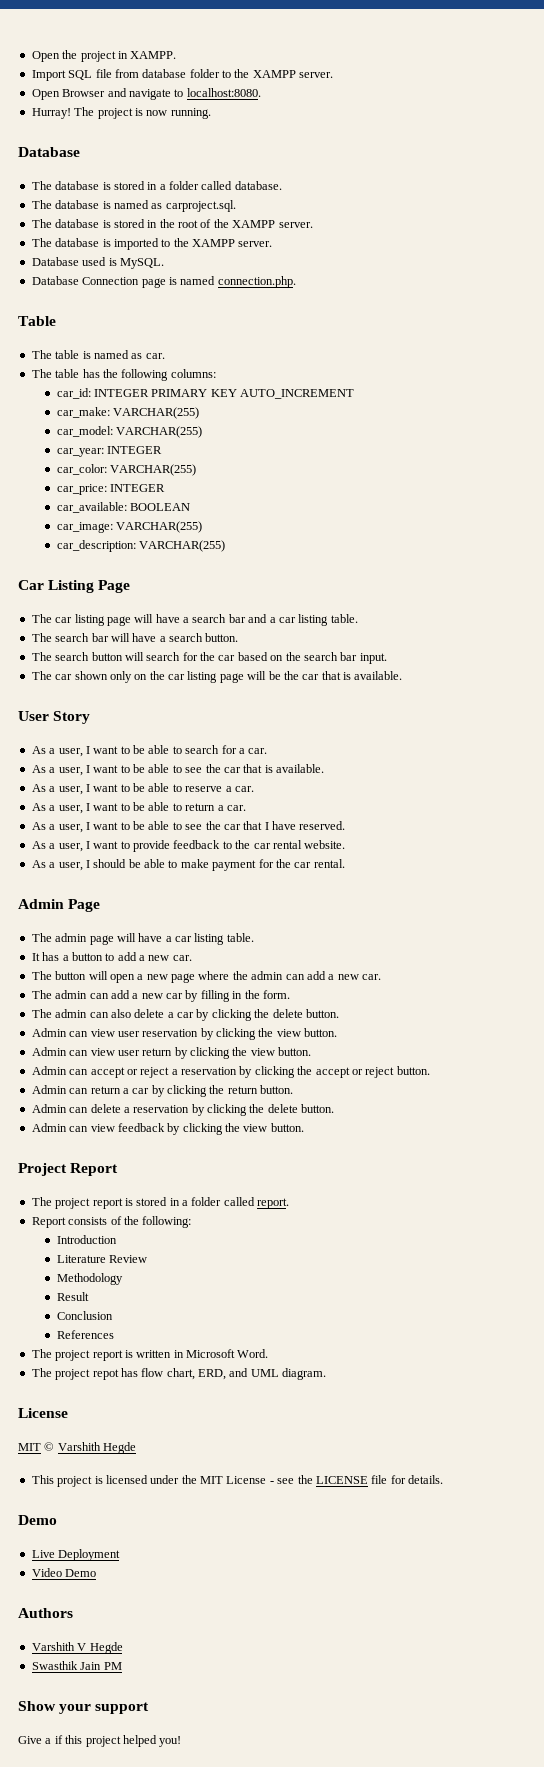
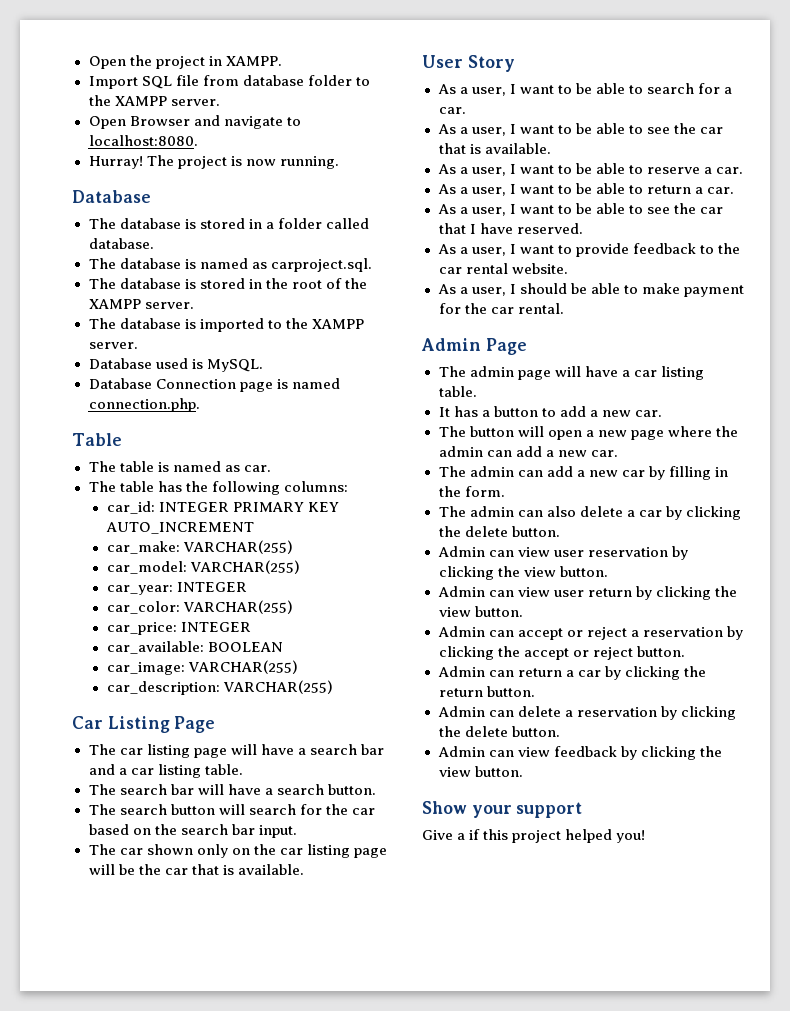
[18,1163,119,1176] [31,1197,290,1209] [31,1216,192,1228] [56,1235,117,1244] [56,1255,148,1263] [56,1273,123,1285] [56,1292,89,1301] [56,1311,113,1320] [56,1330,114,1339] [31,1349,269,1361] [31,1368,327,1380] [18,1408,68,1418] [18,1442,137,1454] [31,1475,443,1487] [18,1515,57,1525] [31,1549,121,1561] [31,1568,97,1577] [18,1608,73,1618] [31,1642,123,1654] [31,1661,122,1670] // Project Report // The project report is stored in a folder called report. // Report consists of the following: // Introduction // Literature Review // Methodology // Result // Conclusion // References // The project report is written in Microsoft Word. // The project repot has flow chart, ERD, and UML diagram. // License // MIT © Varshith Hegde // This project is licensed under the MIT License - see the LICENSE file for details. // Demo // Live Deployment // Video Demo // Authors // Varshith V Hegde // Swasthik Jain PM -> (523, 771) none

